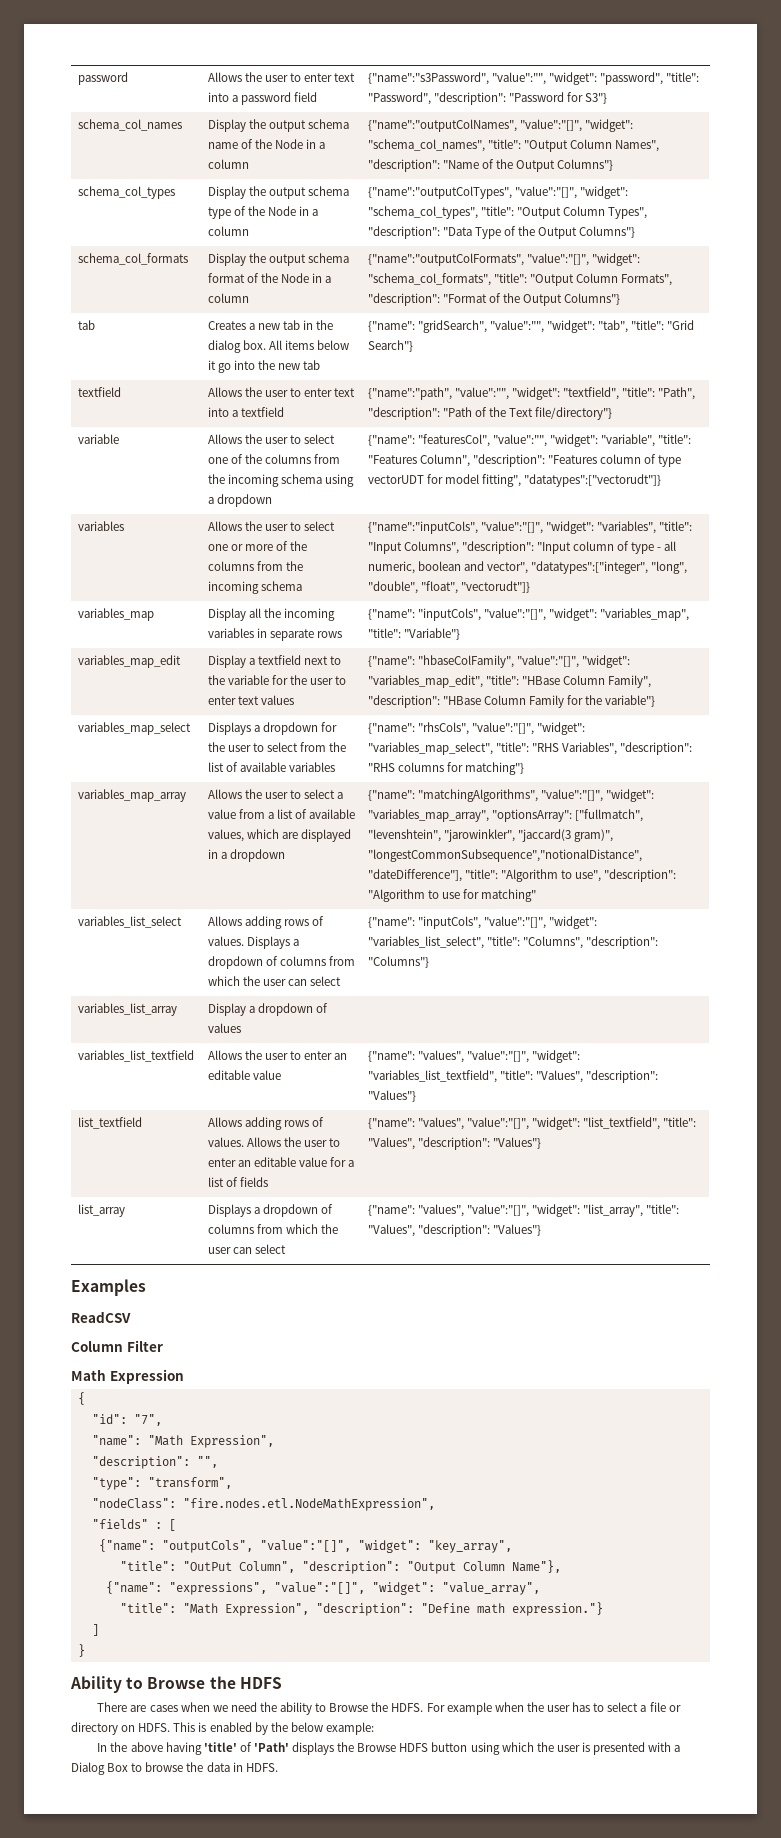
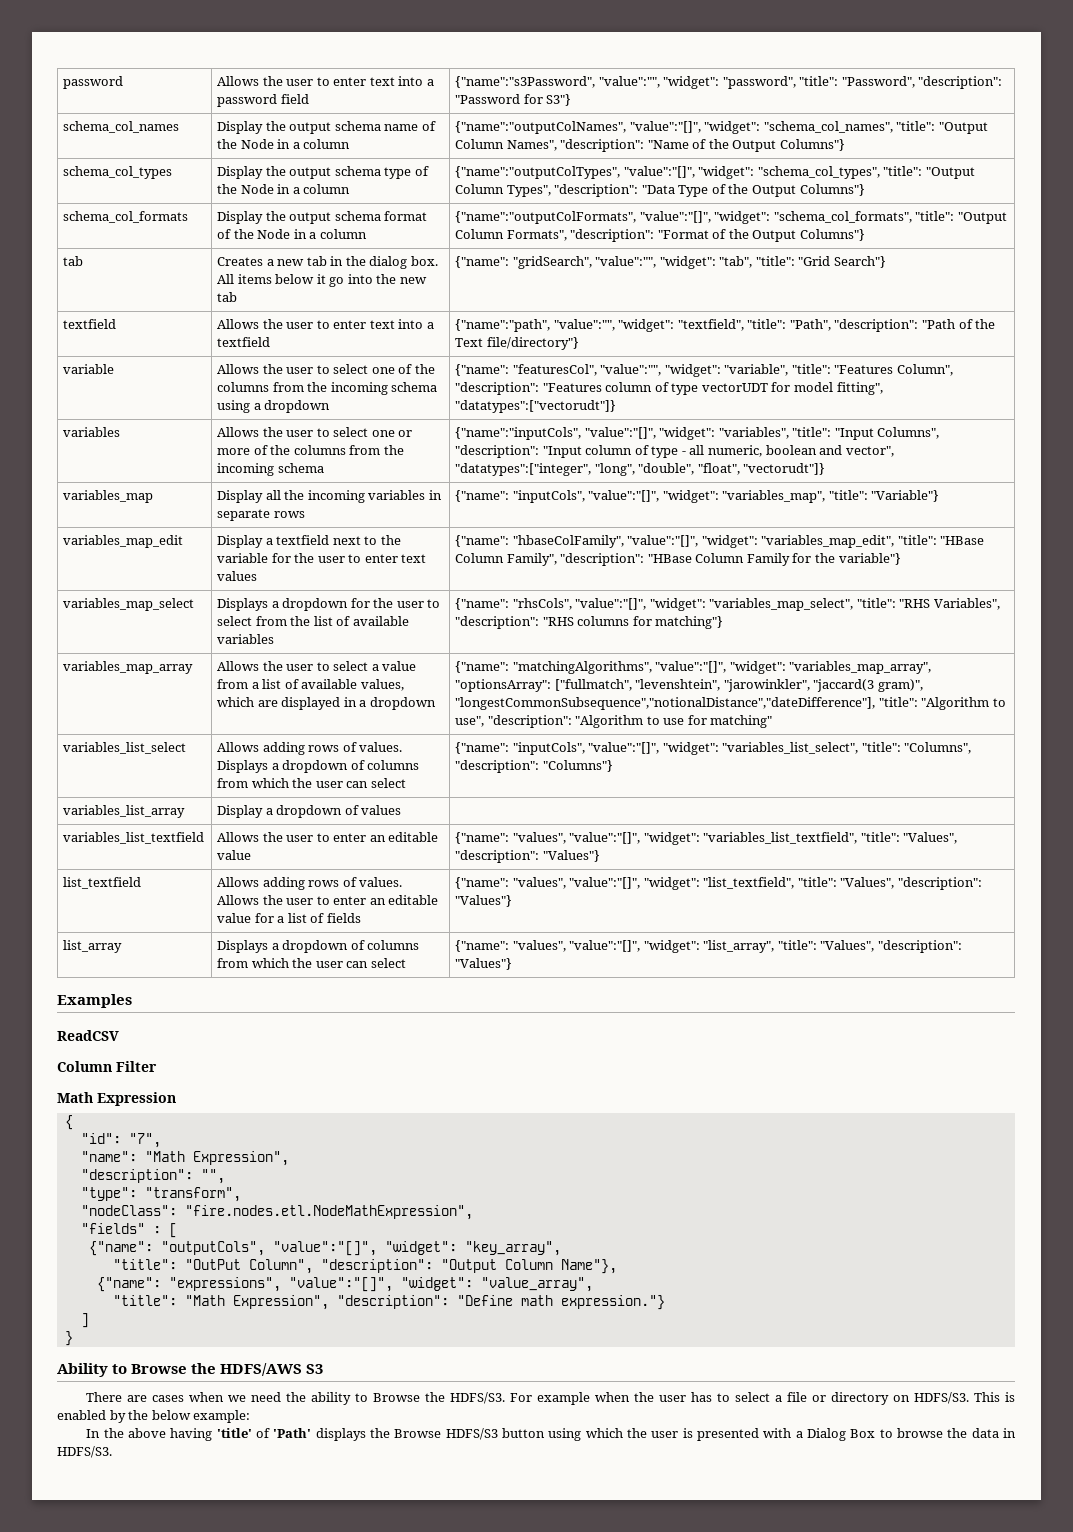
[239,1677,282,1689] HDFS -> [220,1363,324,1376] HDFS/AWS S3
[391,1703,424,1712] HDFS. -> [450,1392,506,1404] HDFS/S3.
[138,1723,171,1732] HDFS. -> [914,1392,970,1404] HDFS/S3.
[399,1743,429,1752] HDFS -> [445,1428,498,1440] HDFS/S3
[245,1763,278,1772] HDFS. -> [57,1446,112,1458] HDFS/S3.

